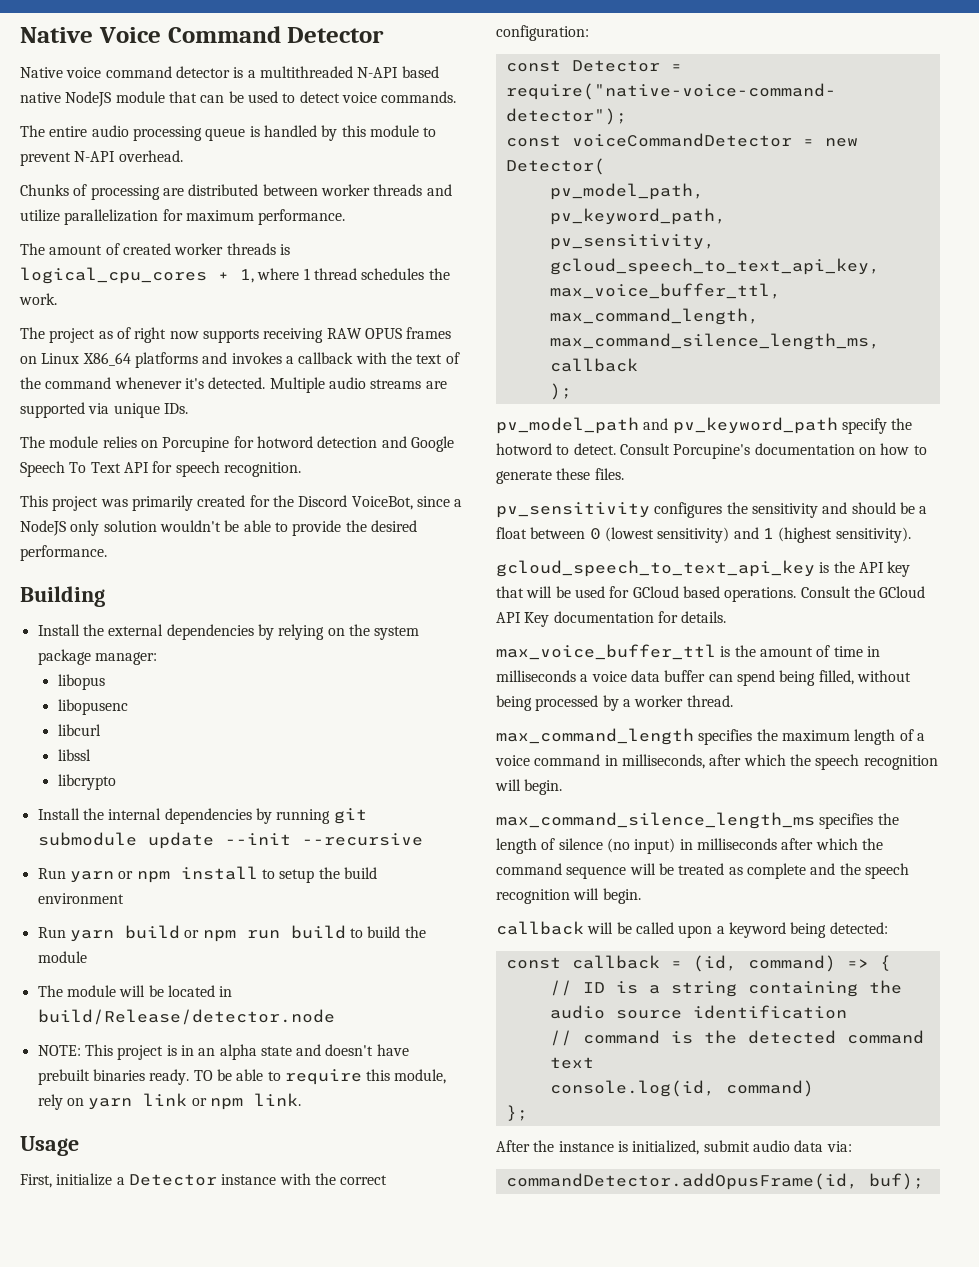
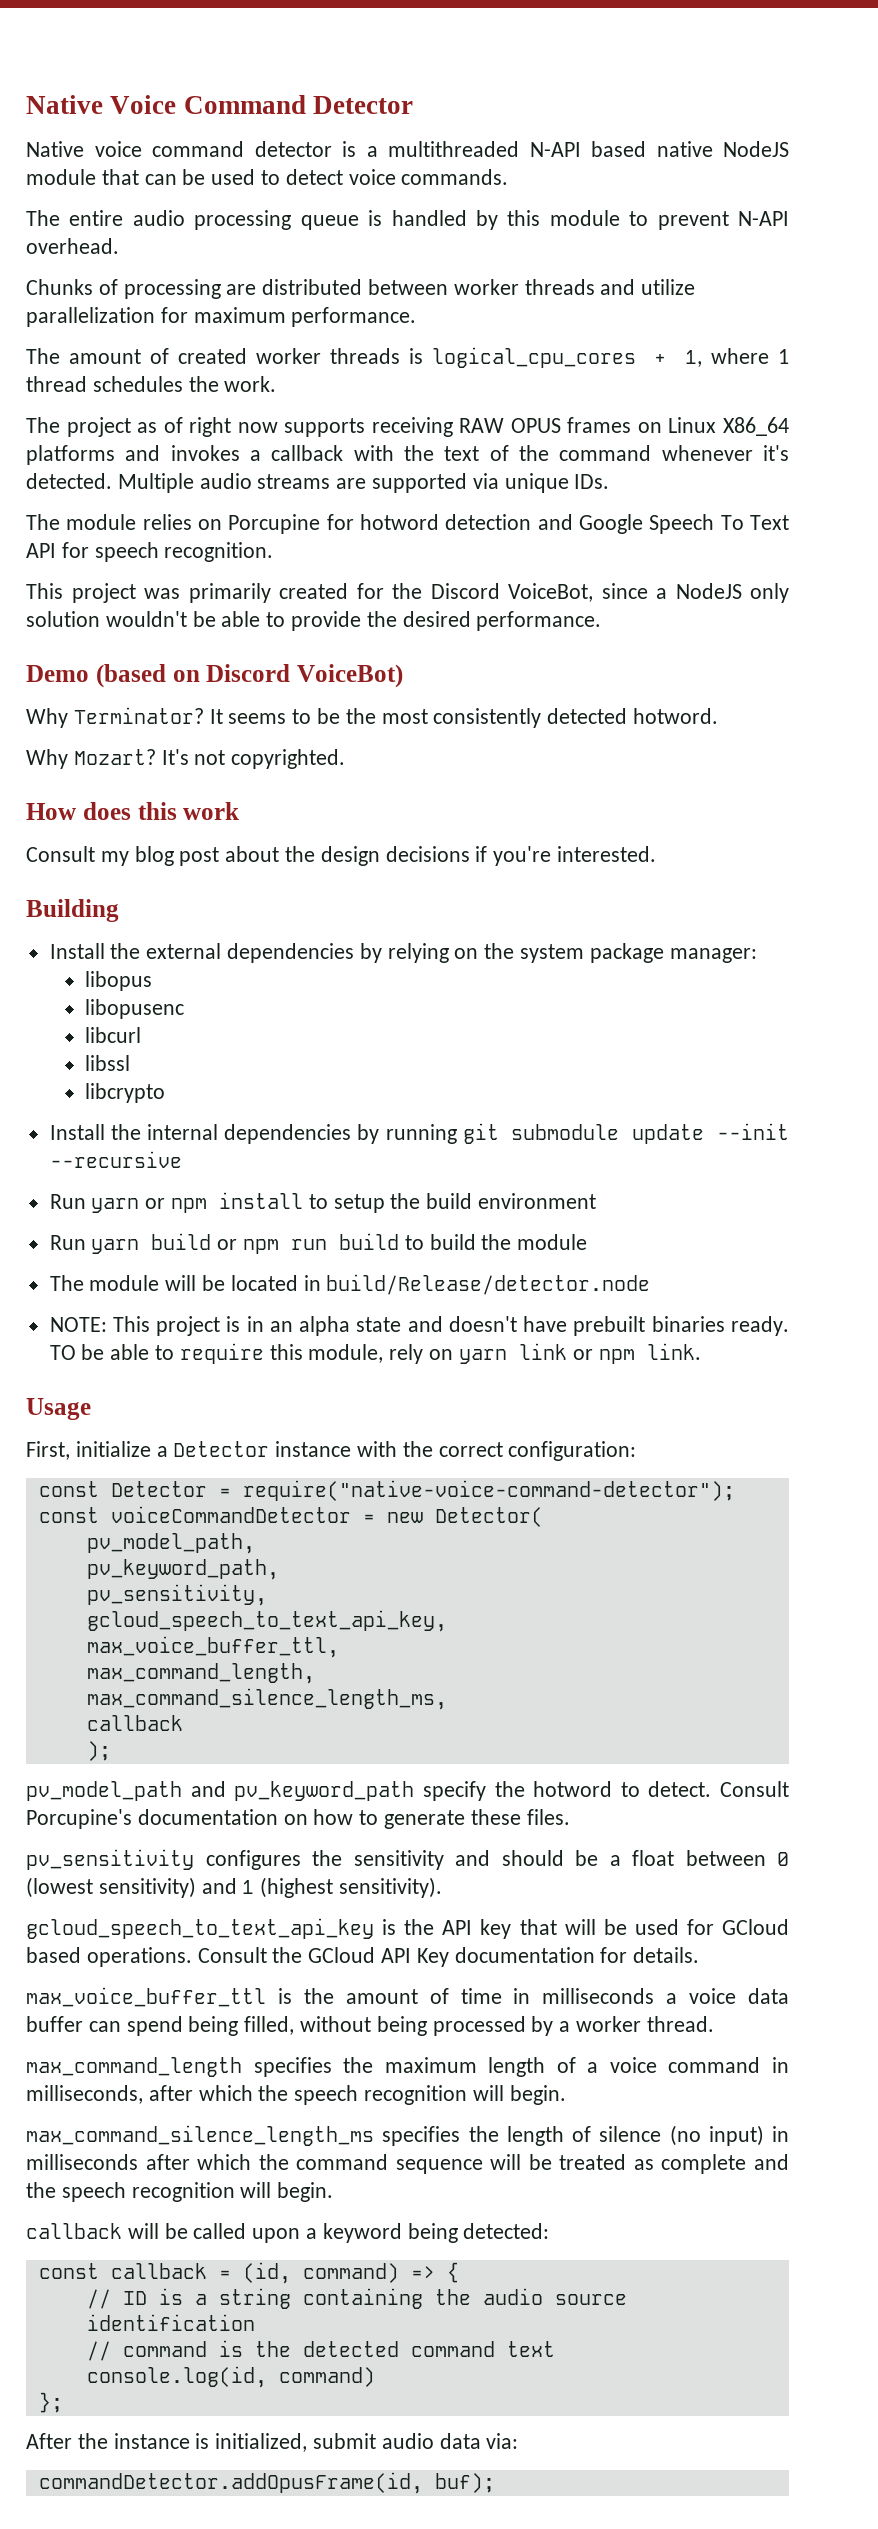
(107, 553) none -> [26,664,403,688] [26,707,719,728] [26,749,346,769] [26,802,240,820] [26,846,657,866] // Demo (based on Discord VoiceBot) // Why Terminator? It seems to be the most consistently detected hotword. // Why Mozart? It's not copyrighted. // How does this work // Consult my blog post about the design decisions if you're interested.

